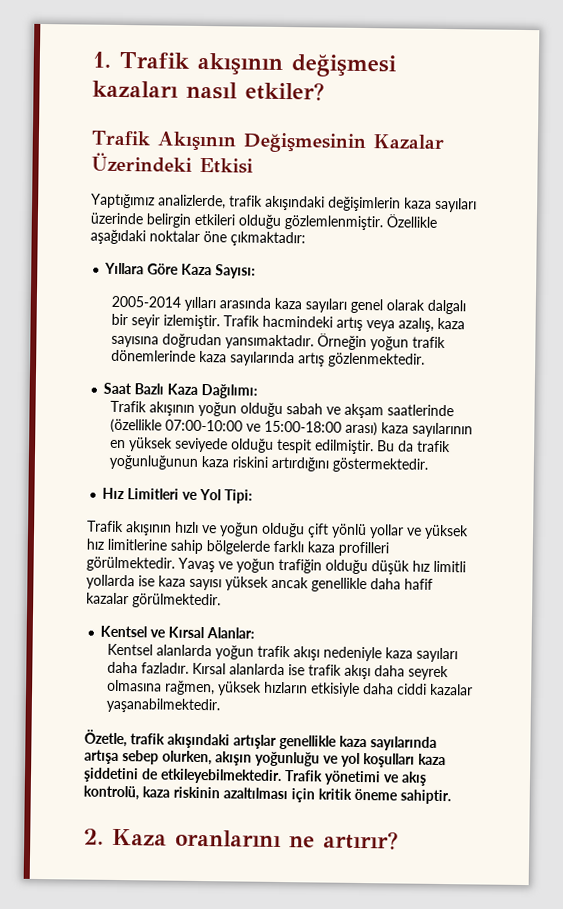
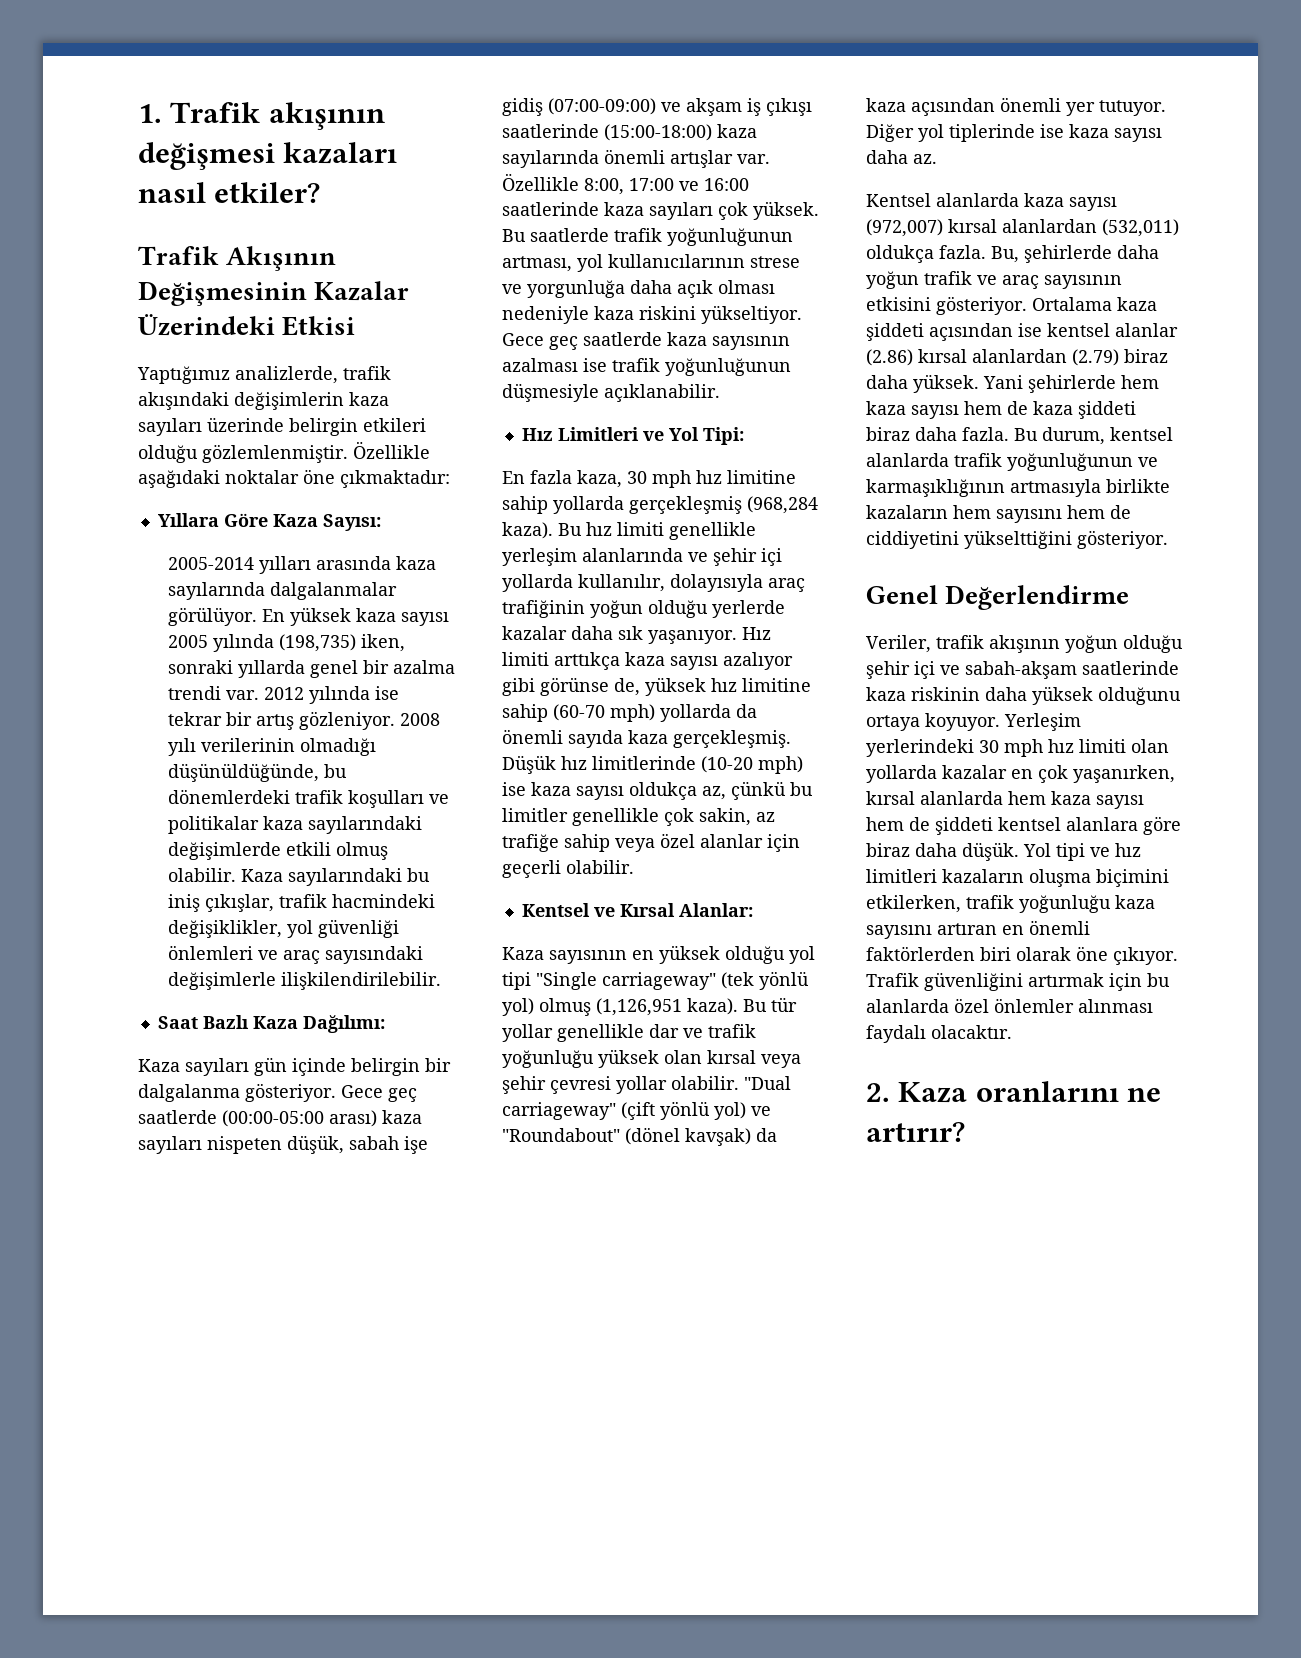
[304,298,466,315] [110,313,465,332] [110,333,446,351] [110,349,425,368] [103,382,259,399] [109,400,454,419] [109,418,473,438] [109,437,451,455] [108,454,428,473] sayıları genel olarak dalgalı bir seyir izlemiştir. Trafik hacmindeki artış veya azalış, kaza sayısına doğrudan yansımaktadır. Örneğin yoğun trafik dönemlerinde kaza sayılarında artış gözlenmektedir. // Saat Bazlı Kaza Dağılımı: // Trafik akışının yoğun olduğu sabah ve akşam saatlerinde (özellikle 07:00-10:00 ve 15:00-18:00 arası) kaza sayılarının en yüksek seviyede olduğu tespit edilmiştir. Bu da trafik yoğunluğunun kaza riskini artırdığını göstermektedir. -> [167,582,397,600] [167,607,449,626] [167,634,405,652] [167,660,455,678] [167,686,399,704] [167,711,440,730] [167,738,376,756] [167,763,347,782] [167,789,449,808] [167,816,422,834] [167,842,388,860] [167,868,430,886] [167,894,435,912] [167,919,399,938] [167,945,423,964] [167,972,441,990] [157,1015,385,1033] [138,1057,451,1076] [138,1083,417,1102] [138,1110,422,1127] [138,1135,428,1154] [502,98,812,116] [502,124,757,141] [502,149,770,168] [502,173,749,195] [502,201,819,220] [502,228,793,246] [502,254,800,272] [502,280,775,298] [502,305,802,324] [502,332,790,350] [502,358,791,376] [502,383,720,402] sayılarında dalgalanmalar görülüyor. En yüksek kaza sayısı 2005 yılında (198,735) iken, sonraki yıllarda genel bir azalma trendi var. 2012 yılında ise tekrar bir artış gözleniyor. 2008 yılı verilerinin olmadığı düşünüldüğünde, bu dönemlerdeki trafik koşulları ve politikalar kaza sayılarındaki değişimlerde etkili olmuş olabilir. Kaza sayılarındaki bu iniş çıkışlar, trafik hacmindeki değişiklikler, yol güvenliği önlemleri ve araç sayısındaki değişimlerle ilişkilendirilebilir. // Saat Bazlı Kaza Dağılımı: // Kaza sayıları gün içinde belirgin bir dalgalanma gösteriyor. Gece geç saatlerde (00:00-05:00 arası) kaza sayıları nispeten düşük, sabah işe gidiş (07:00-09:00) ve akşam iş çıkışı saatlerinde (15:00-18:00) kaza sayılarında önemli artışlar var. Özellikle 8:00, 17:00 ve 16:00 saatlerinde kaza sayıları çok yüksek. Bu saatlerde trafik yoğunluğunun artması, yol kullanıcılarının strese ve yorgunluğa daha açık olması nedeniyle kaza riskini yükseltiyor. Gece geç saatlerde kaza sayısının azalması ise trafik yoğunluğunun düşmesiyle açıklanabilir.
[87,520,469,540] [86,538,389,557] [86,556,466,575] [86,574,433,593] [86,592,221,609] [100,625,256,639] [106,643,458,663] [106,661,449,681] [106,679,473,697] [105,697,220,714] [84,729,437,751] [84,749,446,768] [83,767,427,786] [83,785,451,805] Trafik akışının hızlı ve yoğun olduğu çift yönlü yollar ve yüksek hız limitlerine sahip bölgelerde farklı kaza profilleri görülmektedir. Yavaş ve yoğun trafiğin olduğu düşük hız limitli yollarda ise kaza sayısı yüksek ancak genellikle daha hafif kazalar görülmektedir. // Kentsel ve Kırsal Alanlar: // Kentsel alanlarda yoğun trafik akışı nedeniyle kaza sayıları daha fazladır. Kırsal alanlarda ise trafik akışı daha seyrek olmasına rağmen, yüksek hızların etkisiyle daha ciddi kazalar yaşanabilmektedir. // Özetle, trafik akışındaki artışlar genellikle kaza sayılarında artışa sebep olurken, akışın yoğunluğu ve yol koşulları kaza şiddetini de etkileyebilmektedir. Trafik yönetimi ve akış kontrolü, kaza riskinin azaltılması için kritik öneme sahiptir. -> [502,470,796,488] [502,496,818,514] [502,522,756,540] [502,548,782,566] [502,574,805,592] [502,600,785,618] [502,626,771,644] [502,652,793,670] [502,677,811,696] [502,704,757,722] [502,729,791,748] [502,755,803,774] [502,781,813,800] [502,808,775,826] [502,833,800,852] [502,860,634,878] [521,903,753,917] [502,945,815,964] [502,971,809,990] [502,997,797,1016] [502,1024,756,1042] [502,1049,801,1068] [502,1076,791,1094] [502,1101,771,1120] [502,1127,777,1146] [866,97,1166,116] [866,124,1162,142] [866,150,937,164] [866,193,1117,211] [866,219,1179,237] [866,245,1159,263] [866,271,1122,289] [866,296,1157,315] [866,323,1178,341] [866,349,1168,366] [866,374,1159,393] [866,401,1136,419] [866,427,1173,445] [866,453,1158,471] [866,479,1170,497] [866,505,1131,523] [866,530,1168,549] [866,585,1130,610] [866,635,1183,653] [866,661,1179,679] [866,686,1181,705] [866,713,1081,731] [866,739,1169,757] [866,765,1175,783] [866,791,1144,809] [866,816,1181,835] [866,842,1141,861] [866,869,1169,887] [866,895,1155,913] [866,920,1090,939] [866,946,1178,965] [866,972,1170,991] [866,998,1153,1013] [866,1025,1012,1043] En fazla kaza, 30 mph hız limitine sahip yollarda gerçekleşmiş (968,284 kaza). Bu hız limiti genellikle yerleşim alanlarında ve şehir içi yollarda kullanılır, dolayısıyla araç trafiğinin yoğun olduğu yerlerde kazalar daha sık yaşanıyor. Hız limiti arttıkça kaza sayısı azalıyor gibi görünse de, yüksek hız limitine sahip (60-70 mph) yollarda da önemli sayıda kaza gerçekleşmiş. Düşük hız limitlerinde (10-20 mph) ise kaza sayısı oldukça az, çünkü bu limitler genellikle çok sakin, az trafiğe sahip veya özel alanlar için geçerli olabilir. // Kentsel ve Kırsal Alanlar: // Kaza sayısının en yüksek olduğu yol tipi "Single carriageway" (tek yönlü yol) olmuş (1,126,951 kaza). Bu tür yollar genellikle dar ve trafik yoğunluğu yüksek olan kırsal veya şehir çevresi yollar olabilir. "Dual carriageway" (çift yönlü yol) ve "Roundabout" (dönel kavşak) da kaza açısından önemli yer tutuyor. Diğer yol tiplerinde ise kaza sayısı daha az. // Kentsel alanlarda kaza sayısı (972,007) kırsal alanlardan (532,011) oldukça fazla. Bu, şehirlerde daha yoğun trafik ve araç sayısının etkisini gösteriyor. Ortalama kaza şiddeti açısından ise kentsel alanlar (2.86) kırsal alanlardan (2.79) biraz daha yüksek. Yani şehirlerde hem kaza sayısı hem de kaza şiddeti biraz daha fazla. Bu durum, kentsel alanlarda trafik yoğunluğunun ve karmaşıklığının artmasıyla birlikte kazaların hem sayısını hem de ciddiyetini yükselttiğini gösteriyor. // Genel Değerlendirme // Veriler, trafik akışının yoğun olduğu şehir içi ve sabah-akşam saatlerinde kaza riskinin daha yüksek olduğunu ortaya koyuyor. Yerleşim yerlerindeki 30 mph hız limiti olan yollarda kazalar en çok yaşanırken, kırsal alanlarda hem kaza sayısı hem de şiddeti kentsel alanlara göre biraz daha düşük. Yol tipi ve hız limitleri kazaların oluşma biçimini etkilerken, trafik yoğunluğu kaza sayısını artıran en önemli faktörlerden biri olarak öne çıkıyor. Trafik güvenliğini artırmak için bu alanlarda özel önlemler alınması faydalı olacaktır.

